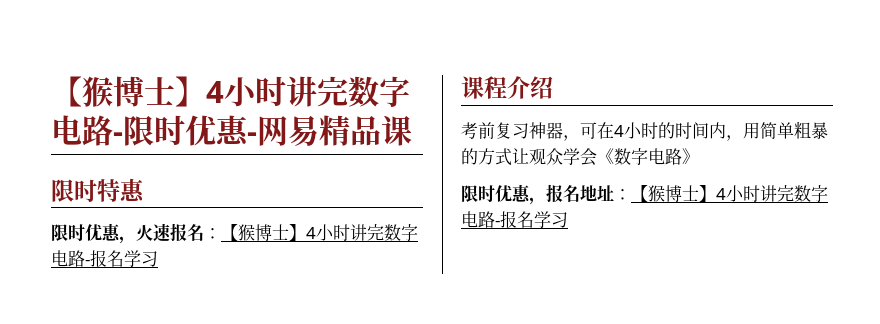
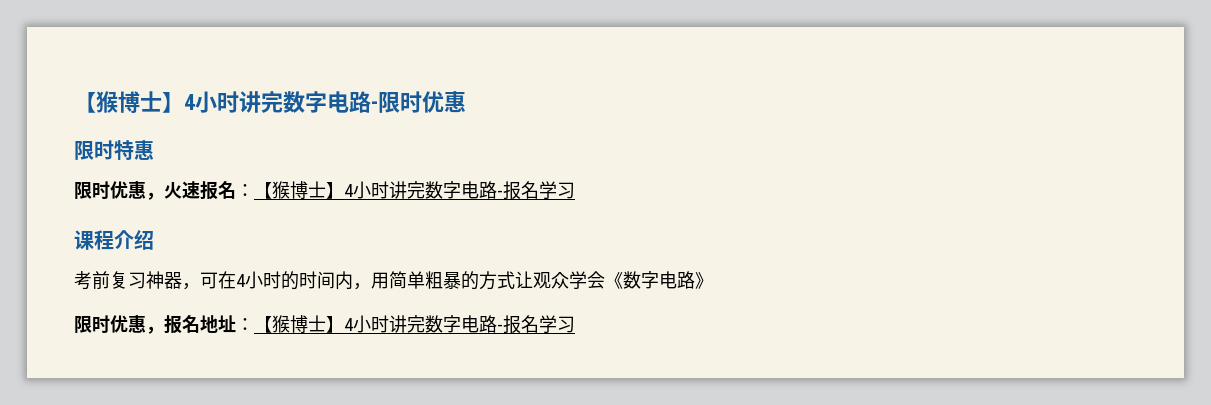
[247,115,412,146] -网易精品课 -> (466, 102) none

